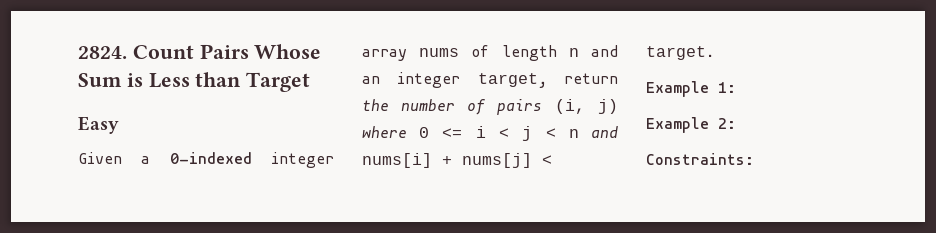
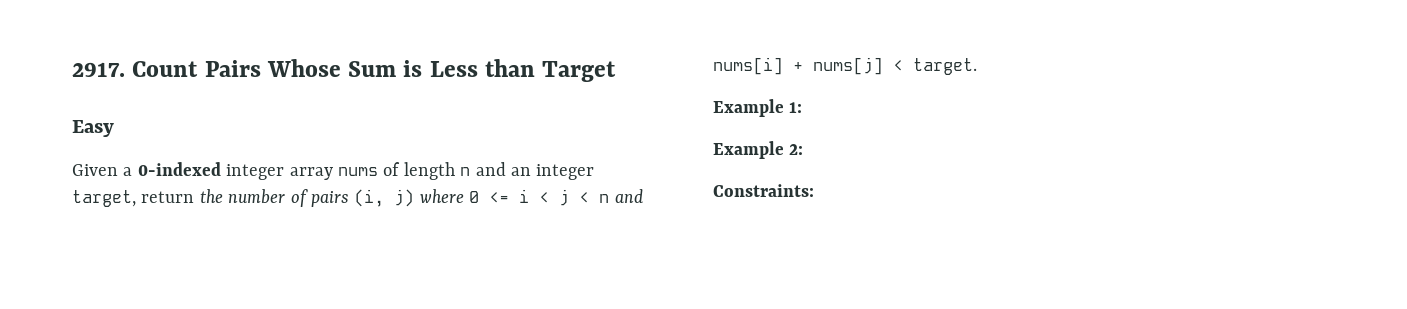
[78,46,127,59] 2824. -> [72,62,125,77] 2917.

